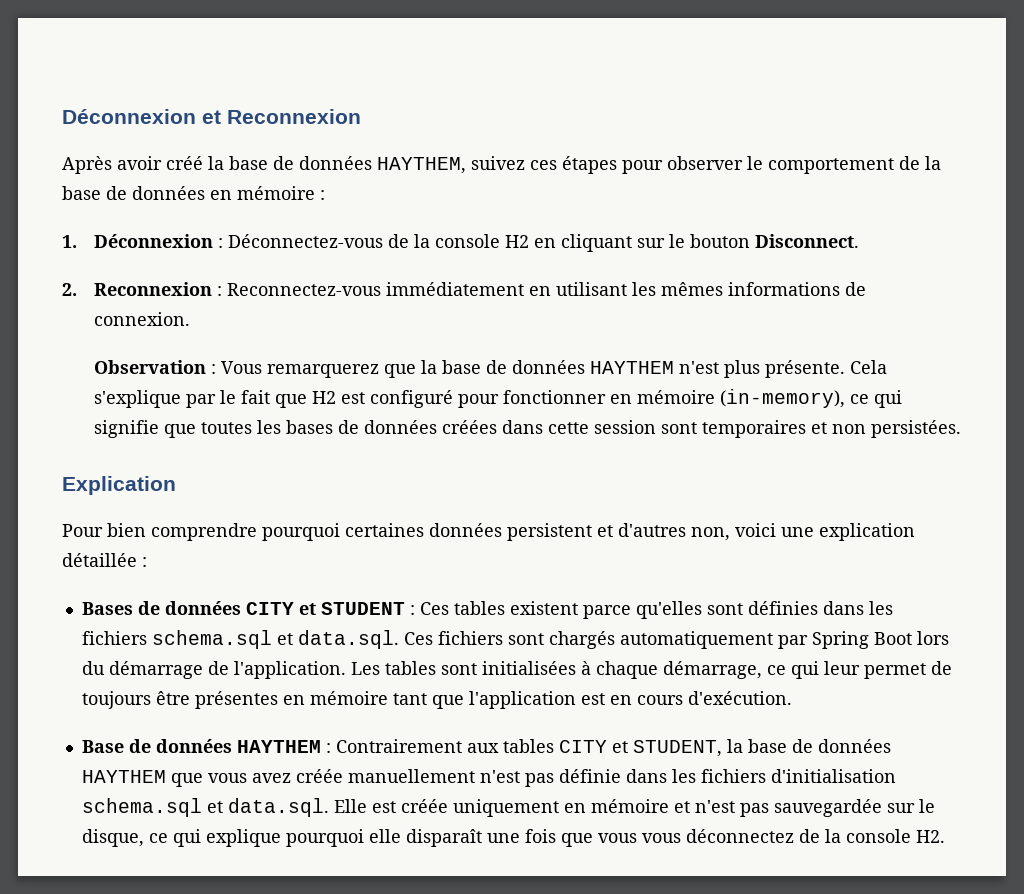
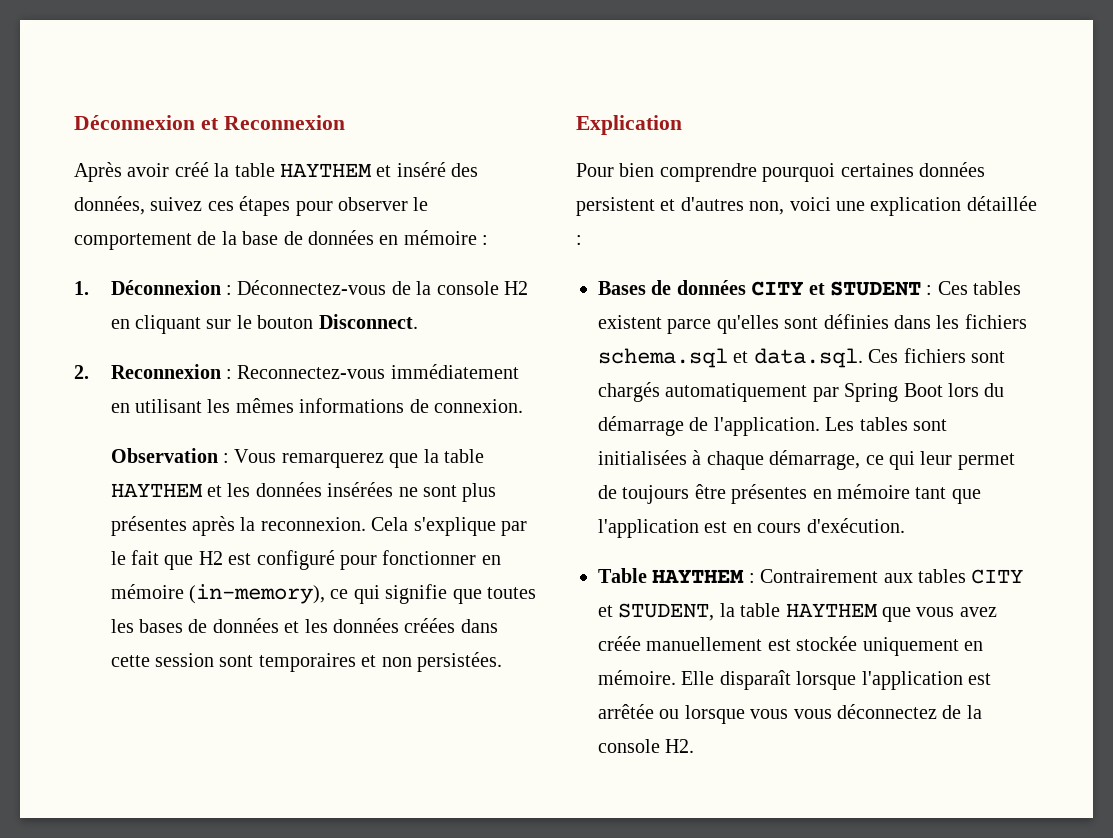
[229,156,466,174] base de données HAYTHEM, -> [234,162,479,177] [74,196,145,215] table HAYTHEM et inséré des données,
[441,360,845,378] base de données HAYTHEM n'est plus présente. -> [443,449,484,463] [110,482,497,502] [110,516,366,536] table HAYTHEM et les données insérées ne sont plus présentes après la reconnexion.
(437, 427) none -> [284,618,399,633] et les données
[81,739,232,753] Base de données -> [598,568,647,583] Table
[747,739,891,753] base de données -> [740,603,781,617] table
[479,769,896,787] [81,798,935,817] [81,829,593,847] n'est pas définie dans les fichiers d'initialisation schema.sql et data.sql. Elle est créée uniquement en mémoire et n'est pas sauvegardée sur le disque, ce qui explique pourquoi elle disparaît une fois que -> [767,636,983,656] [598,670,991,690] [598,704,745,724] est stockée uniquement en mémoire. Elle disparaît lorsque l'application est arrêtée ou lorsque

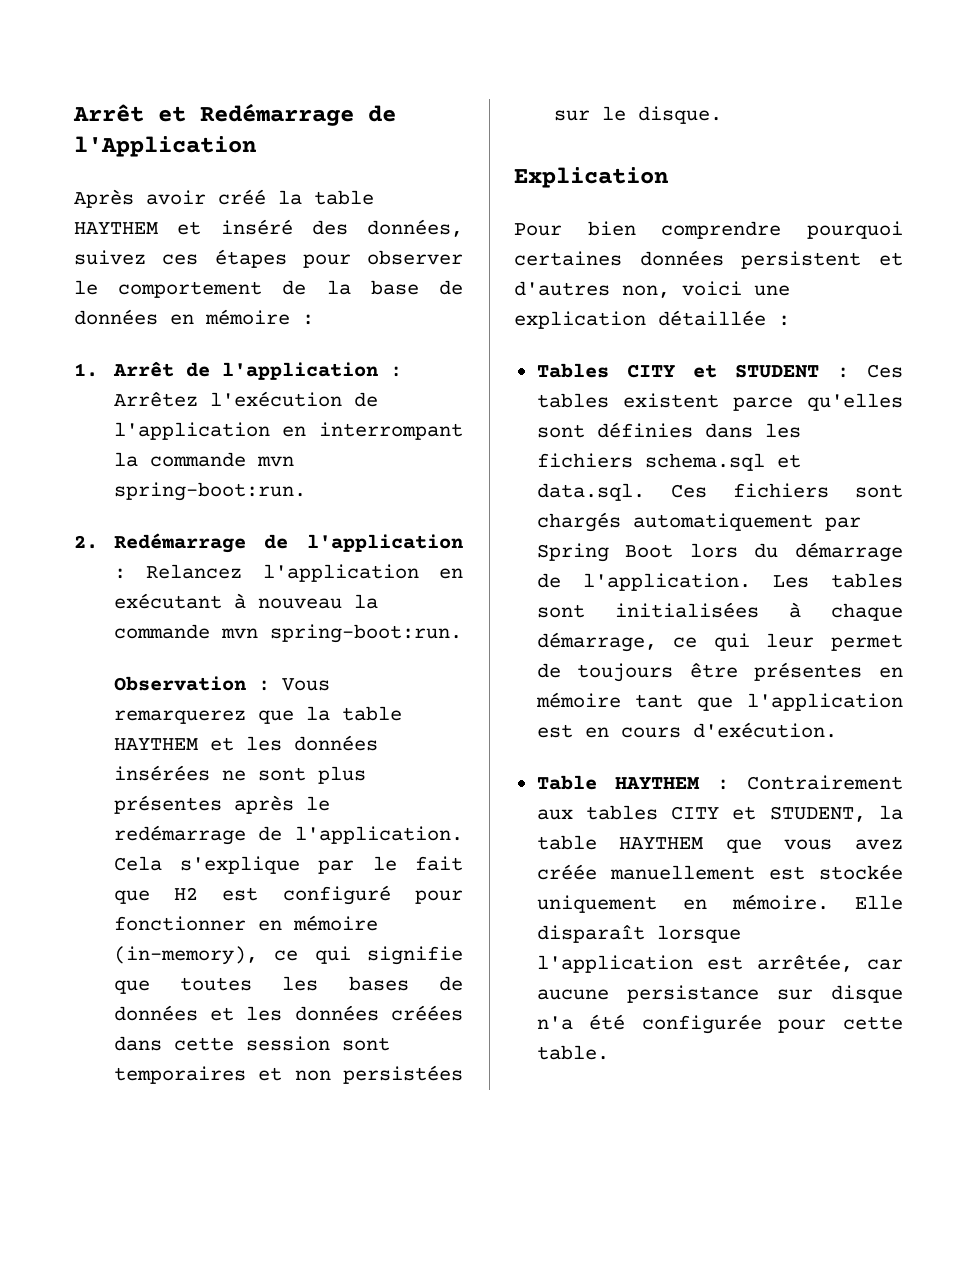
[74,115,345,130] Déconnexion et Reconnexion -> [73,103,396,126] [74,136,257,157] Arrêt et Redémarrage de l'Application
[110,280,528,295] [110,314,418,334] [74,364,519,379] [110,398,523,413] Déconnexion : Déconnectez-vous de la console H2 en cliquant sur le bouton Disconnect. // 2. Reconnexion : Reconnectez-vous immédiatement en utilisant les mêmes informations de connexion. -> [112,361,402,380] [113,391,378,407] [113,422,463,440] [113,452,294,467] [113,482,306,501] [74,533,463,553] [113,564,463,582] [113,593,378,609] [113,624,462,643] Arrêt de l'application : Arrêtez l'exécution de l'application en interrompant la commande mvn spring-boot:run. // 2. Redémarrage de l'application : Relancez l'application en exécutant à nouveau la commande mvn spring-boot:run.
[240,517,366,531] la reconnexion. -> [305,796,330,811] [113,825,463,845] le redémarrage de l'application.
[416,652,502,672] persistées. -> [343,1065,463,1084] [553,106,722,124] persistées sur le disque.
[598,280,746,295] Bases de données -> [536,363,609,378] Tables
[598,704,982,724] [598,739,695,753] arrêtée ou lorsque vous vous déconnectez de la console H2. -> [756,954,903,972] [536,985,903,1003] [536,1014,903,1034] [536,1045,609,1060] arrêtée, car aucune persistance sur disque n'a été configurée pour cette table.

